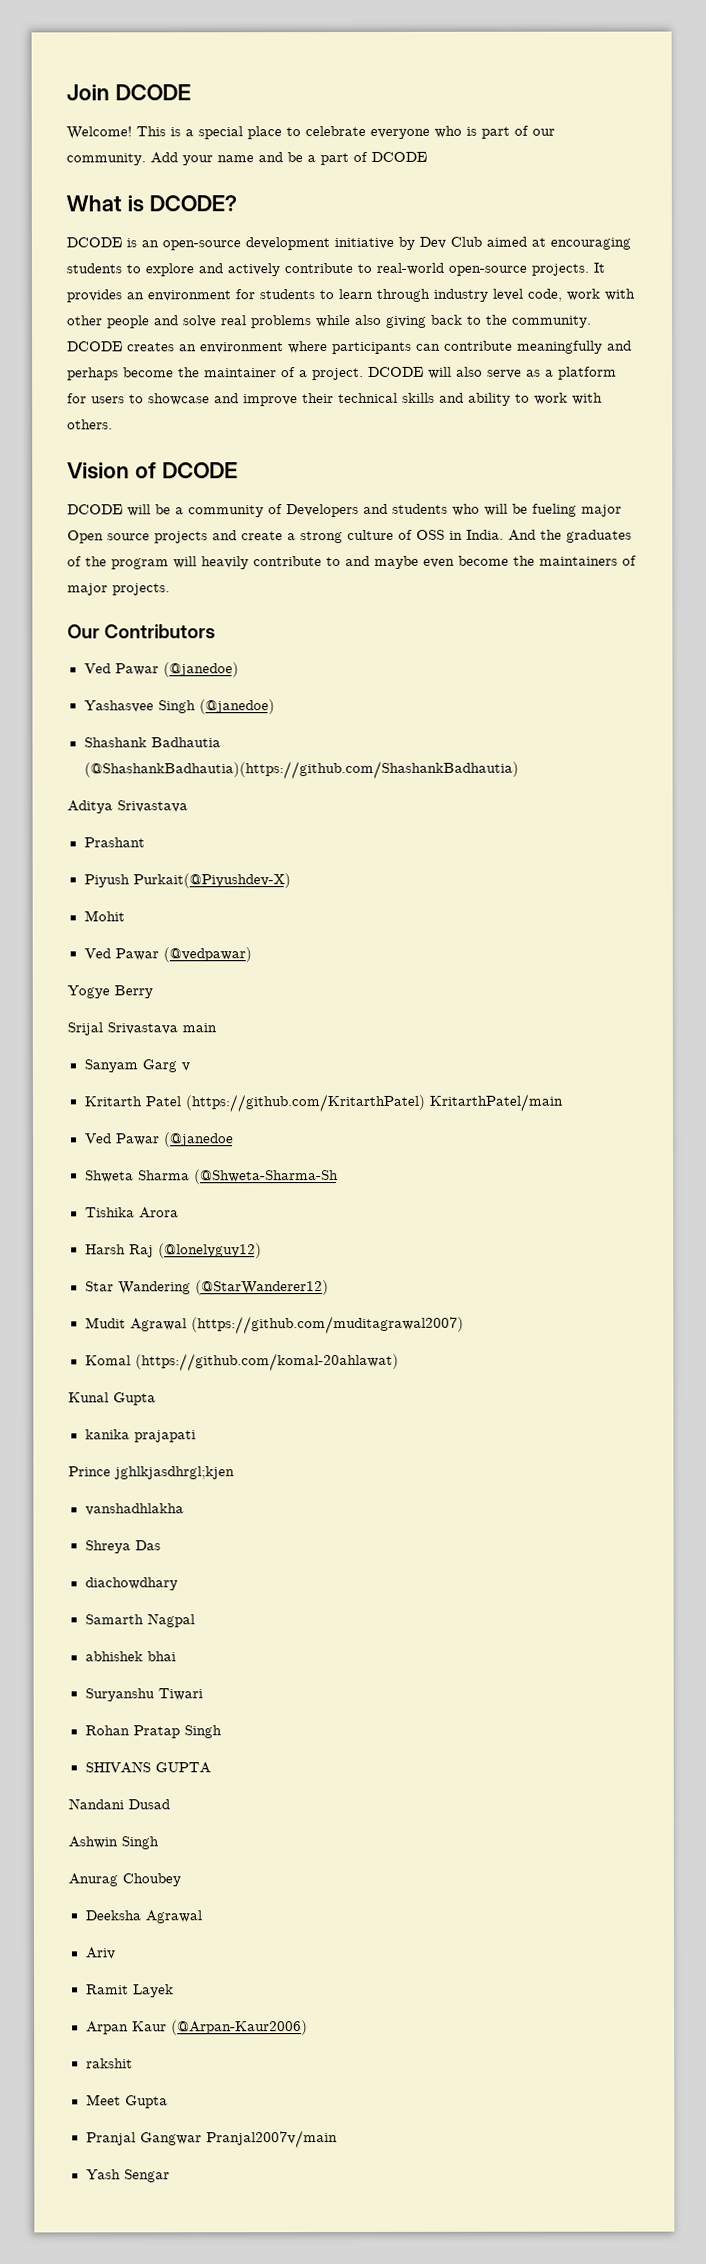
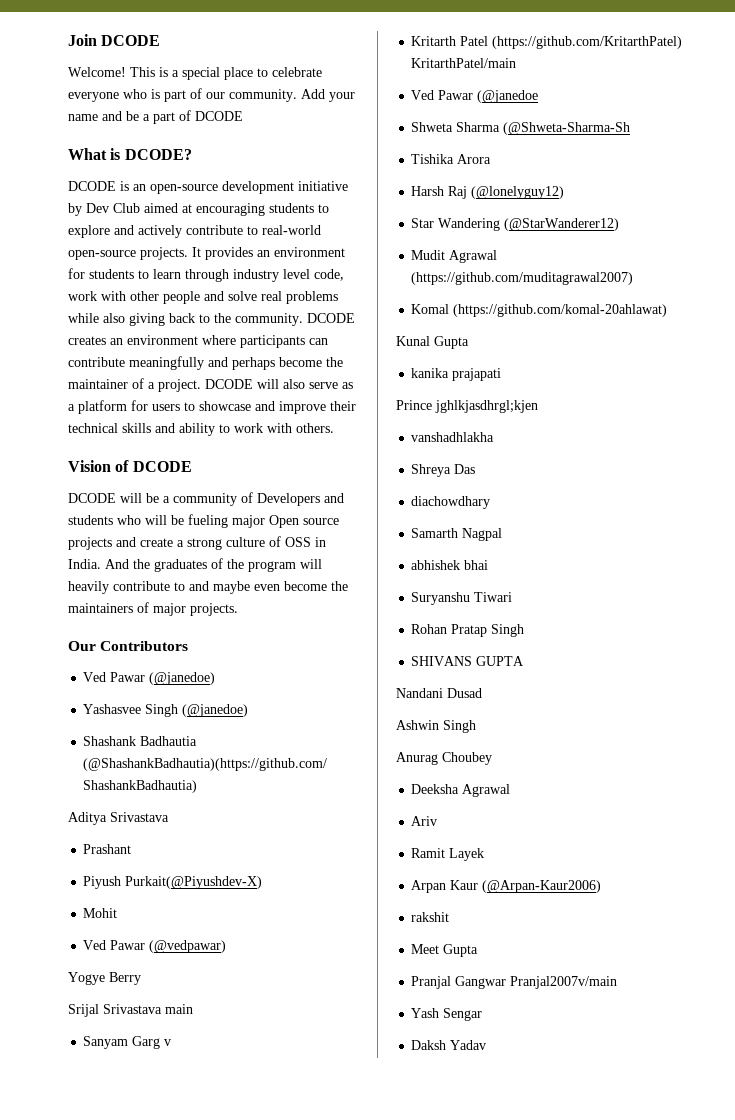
(170, 2176) none -> [411,1040,487,1050] // Daksh Yadav

